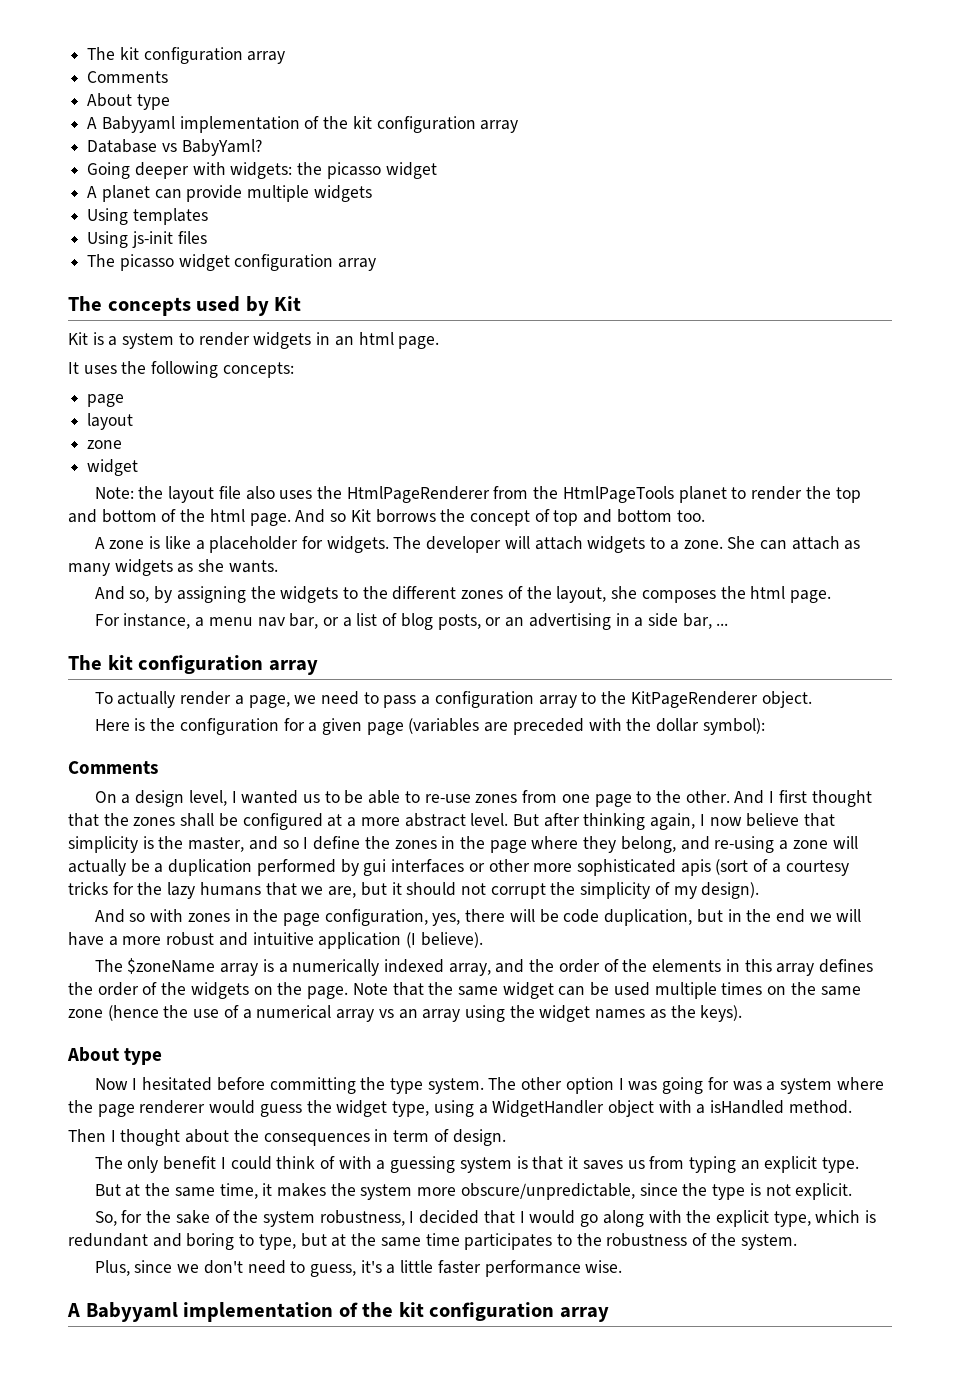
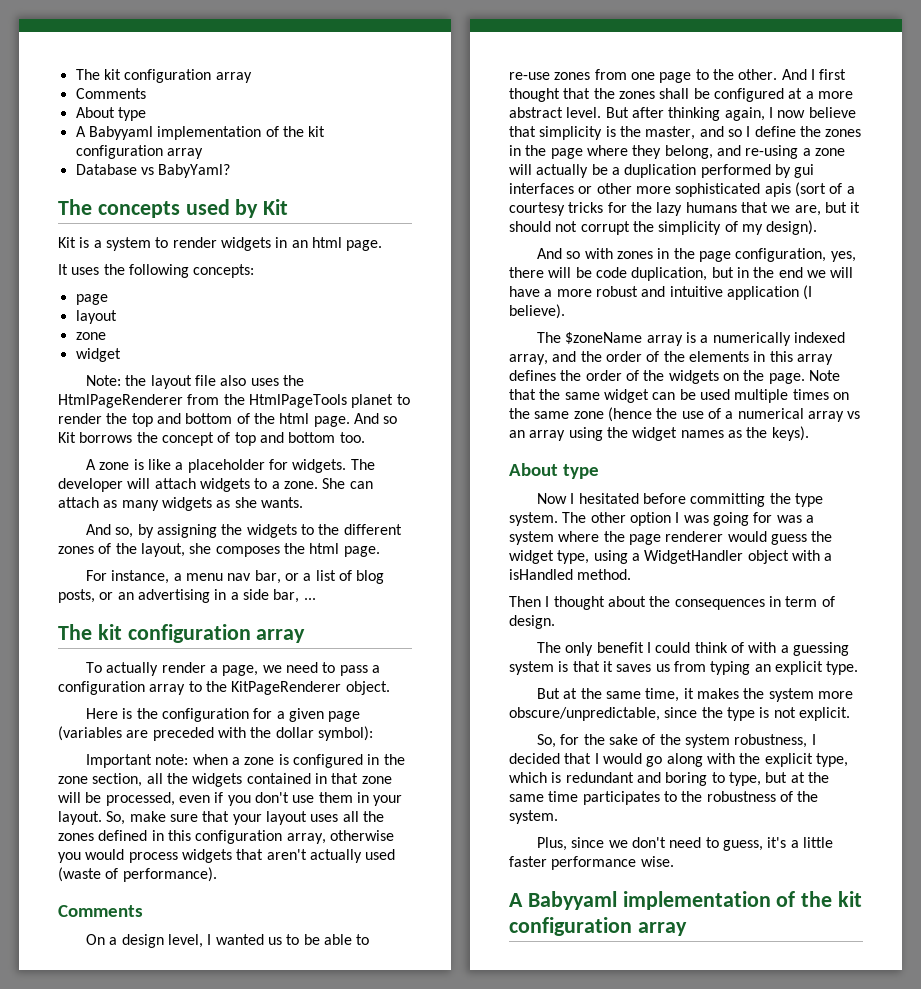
[87,162,437,179] [87,185,372,202] [87,208,208,225] [87,231,207,248] [87,254,377,271] // Going deeper with widgets: the picasso widget // A planet can provide multiple widgets // Using templates // Using js-init files // The picasso widget configuration array -> (231, 171) none
(765, 726) none -> [86,754,405,768] [58,773,392,787] [58,792,403,806] [58,811,384,825] [58,830,394,844] [58,849,396,863] [58,867,217,882] // Important note: when a zone is configured in the zone section, all the widgets contained in that zone will be processed, even if you don't use them in your layout. So, make sure that your layout uses all the zones defined in this configuration array, otherwise you would process widgets that aren't actually used (waste of performance).

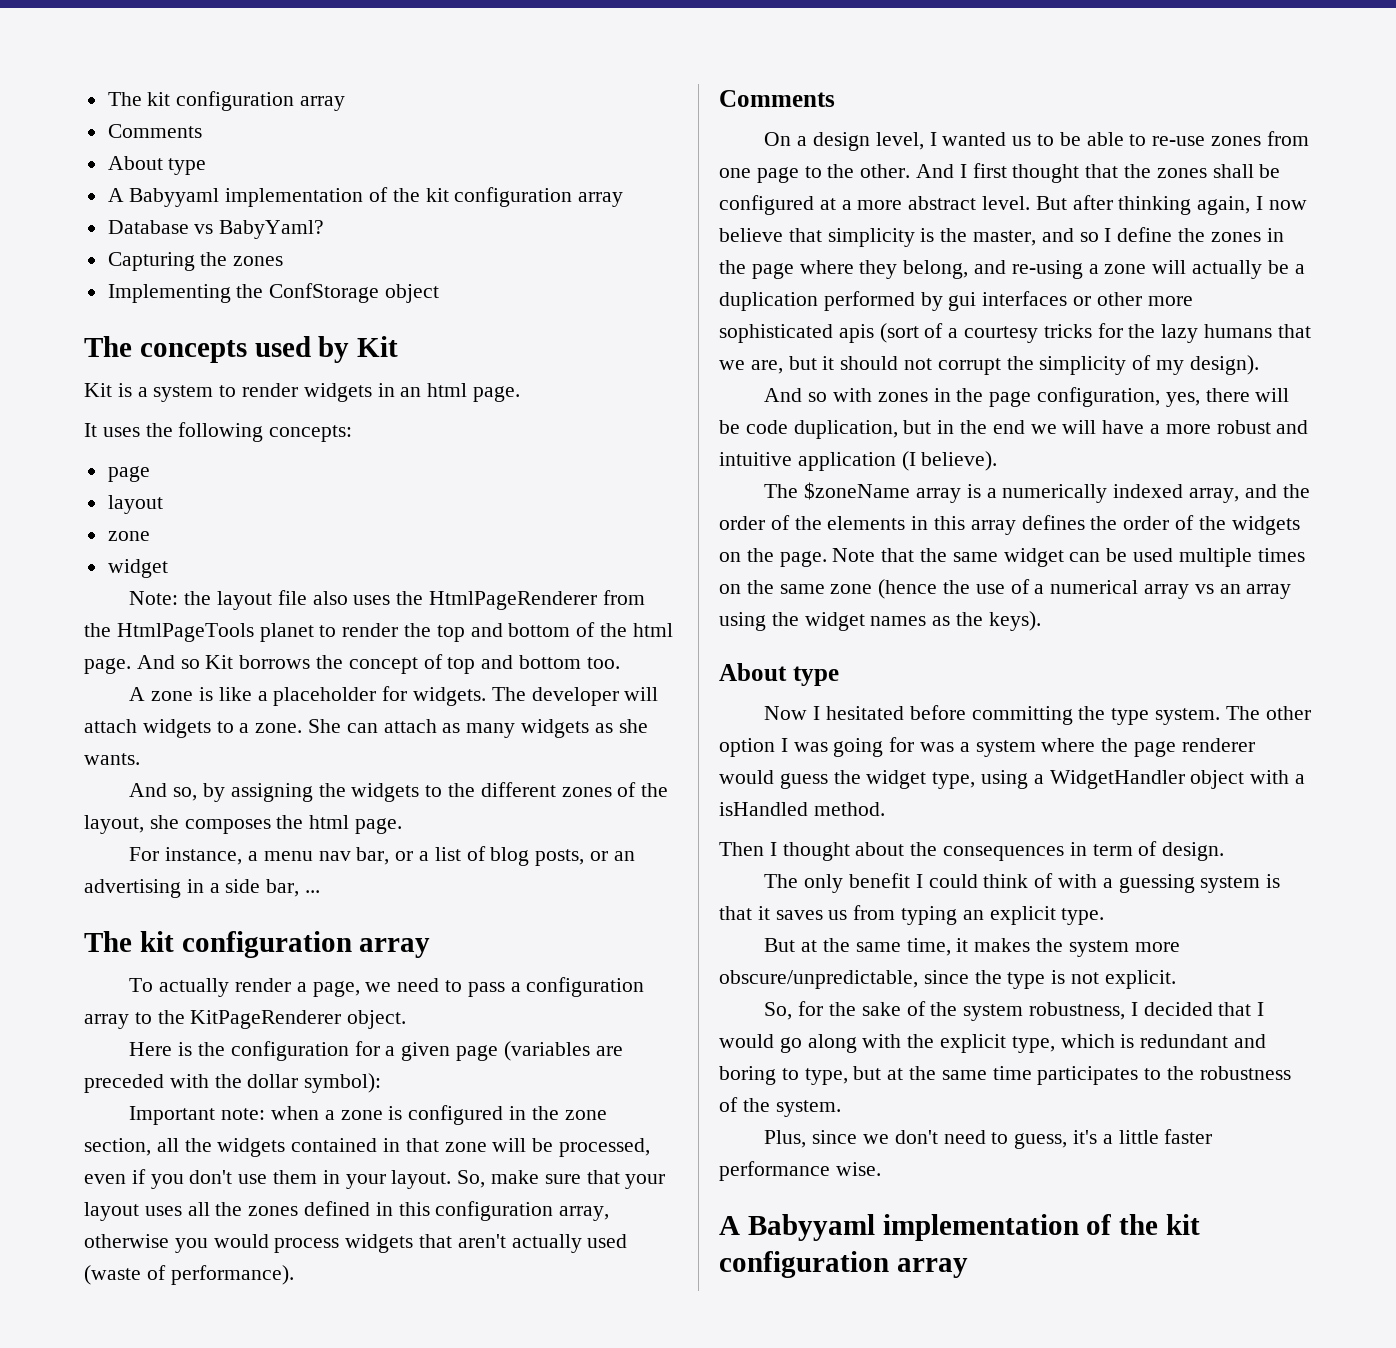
(231, 171) none -> [107,252,284,271] [107,283,440,303] // Capturing the zones // Implementing the ConfStorage object

